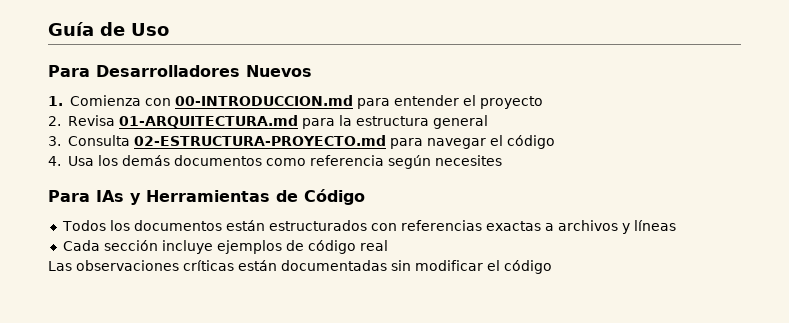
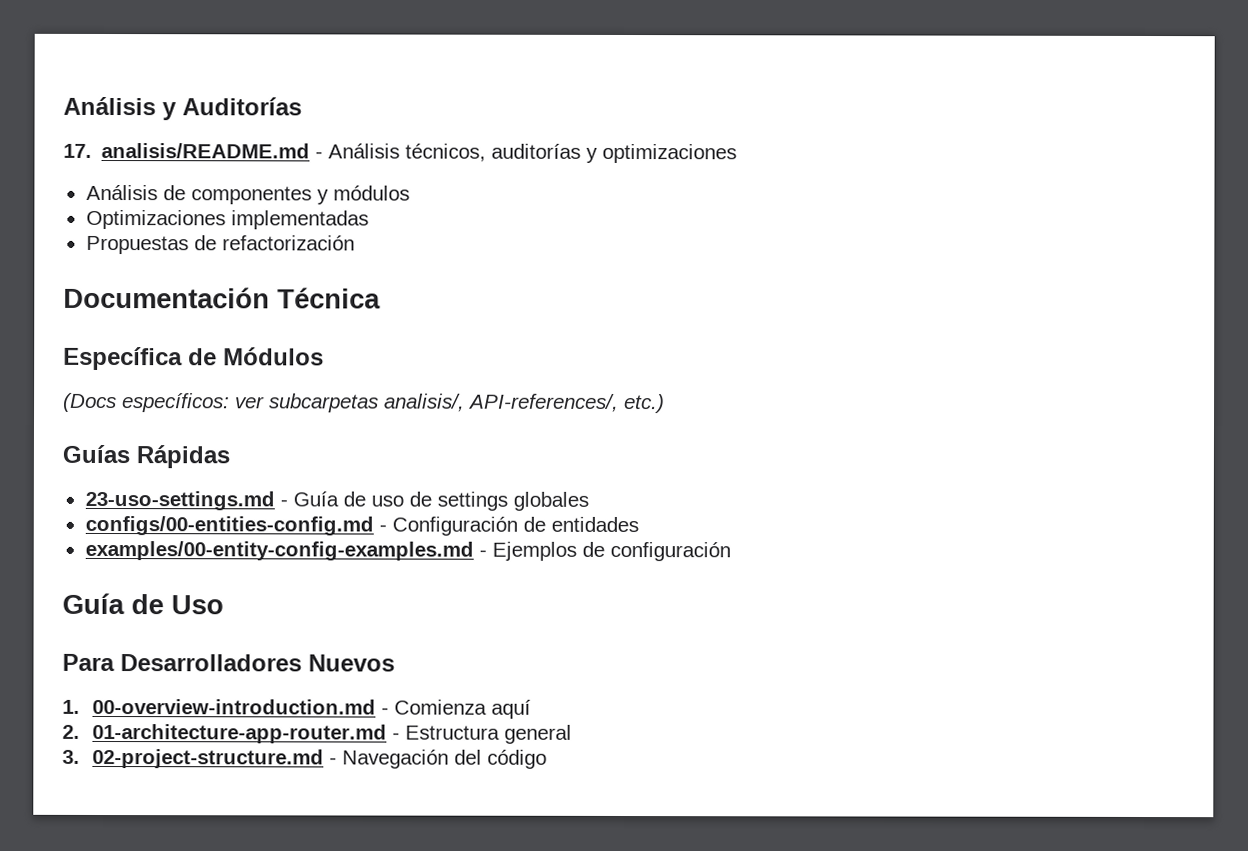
(48, 29) none -> [63,96,302,121] [63,142,738,164] [85,184,410,205] [85,209,369,230] [85,235,355,255] [63,286,381,309] [63,346,324,371] [63,392,665,414] [62,444,230,469] [84,490,589,511] [84,515,639,536] [84,540,731,562] Análisis y Auditorías // 17. analisis/README.md - Análisis técnicos, auditorías y optimizaciones // Análisis de componentes y módulos // Optimizaciones implementadas // Propuestas de refactorización // Documentación Técnica // Específica de Módulos // (Docs específicos: ver subcarpetas analisis/, API-references/, etc.) // Guías Rápidas // 23-uso-settings.md - Guía de uso de settings globales // configs/00-entities-config.md - Configuración de entidades // examples/00-entity-config-examples.md - Ejemplos de configuración //
[69,95,543,109] [48,115,488,129] [48,135,555,149] [48,155,502,169] [48,189,365,205] [61,220,676,234] [62,240,388,254] [48,260,500,271] Comienza con 00-INTRODUCCION.md para entender el proyecto // 2. Revisa 01-ARQUITECTURA.md para la estructura general // 3. Consulta 02-ESTRUCTURA-PROYECTO.md para navegar el código // 4. Usa los demás documentos como referencia según necesites // Para IAs y Herramientas de Código // Todos los documentos están estructurados con referencias exactas a archivos y líneas // Cada sección incluye ejemplos de código real // Las observaciones críticas están documentadas sin modificar el -> [91,698,531,719] [62,723,572,744] [62,748,482,769] 00-overview-introduction.md - Comienza aquí // 2. 01-architecture-app-router.md - Estructura general // 3. 02-project-structure.md - Navegación del

